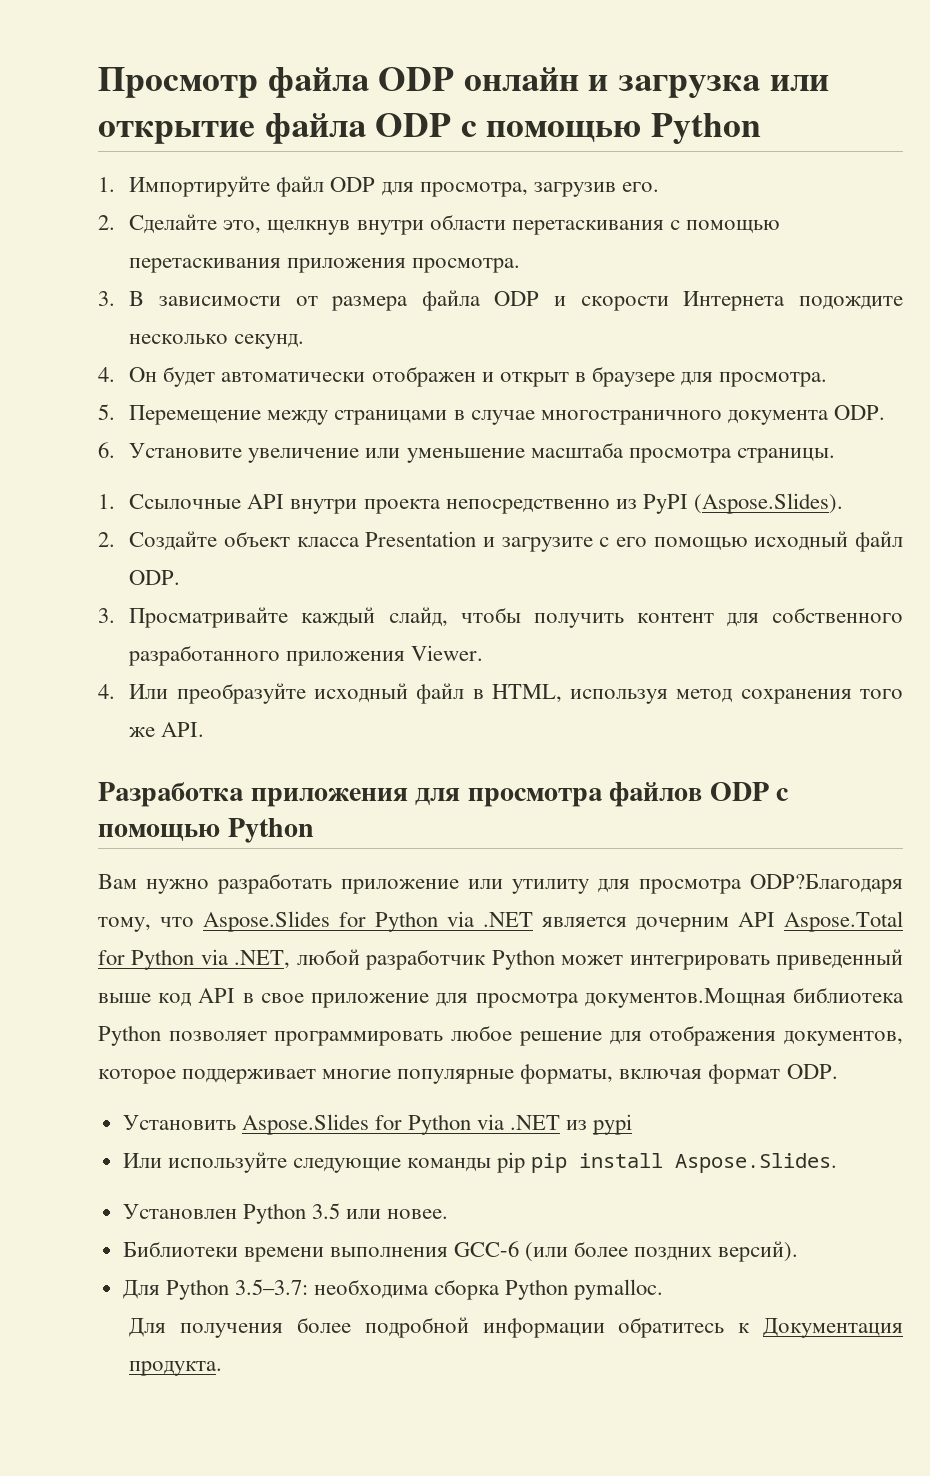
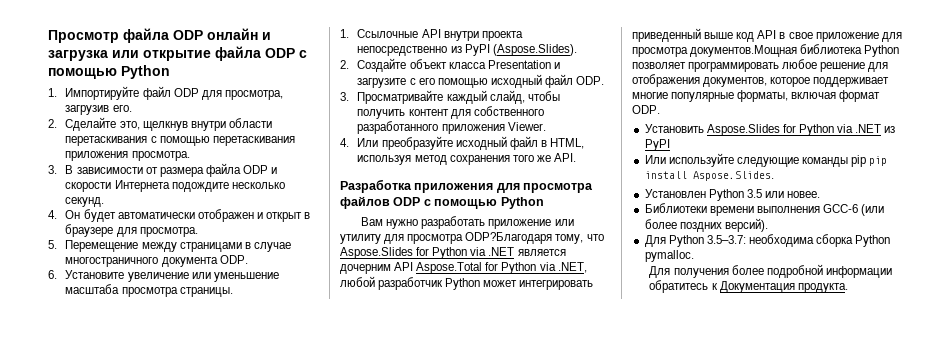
[593,1114,633,1135] pypi -> [644,139,670,151] PyPI

